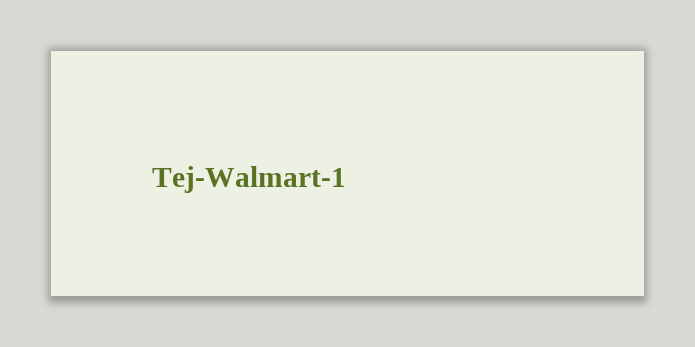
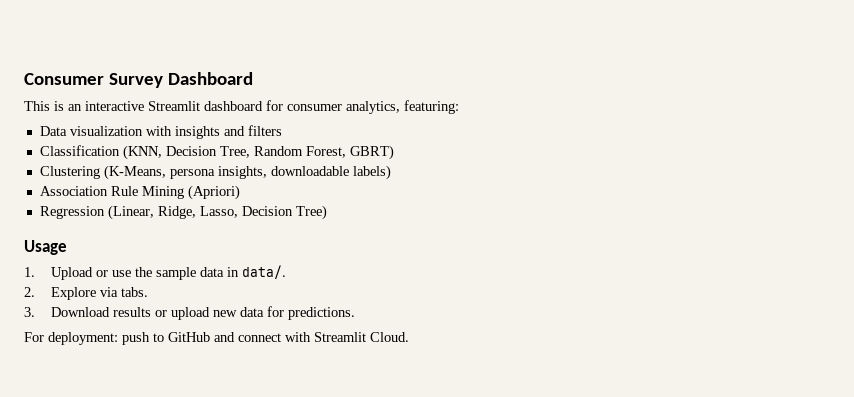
[152,166,346,193] Tej-Walmart-1 -> [24,72,253,88] [24,100,459,114] [39,125,282,139] [39,145,394,160] [39,165,391,180] [39,185,240,200] [39,205,327,220] [24,240,67,255] [24,265,286,280] [24,287,148,300] [24,306,355,320] [24,332,409,345] Consumer Survey Dashboard // This is an interactive Streamlit dashboard for consumer analytics, featuring: // Data visualization with insights and filters // Classification (KNN, Decision Tree, Random Forest, GBRT) // Clustering (K-Means, persona insights, downloadable labels) // Association Rule Mining (Apriori) // Regression (Linear, Ridge, Lasso, Decision Tree) // Usage // 1. Upload or use the sample data in data/. // 2. Explore via tabs. // 3. Download results or upload new data for predictions. // For deployment: push to GitHub and connect with Streamlit Cloud.

